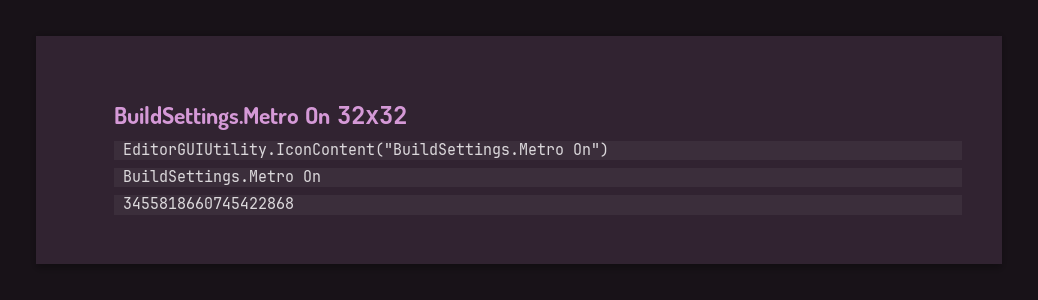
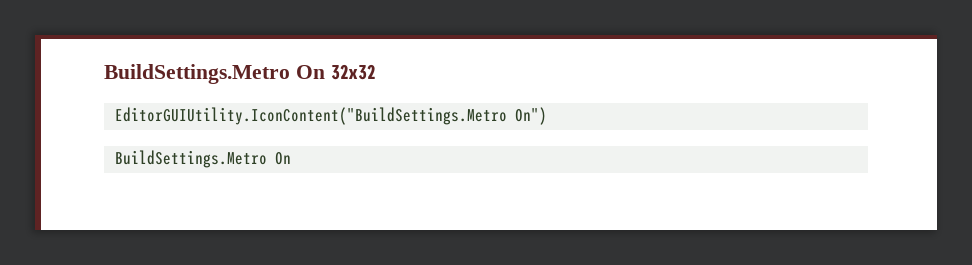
[123,197,294,209] // 3455818660745422868 -> (291, 158) none

